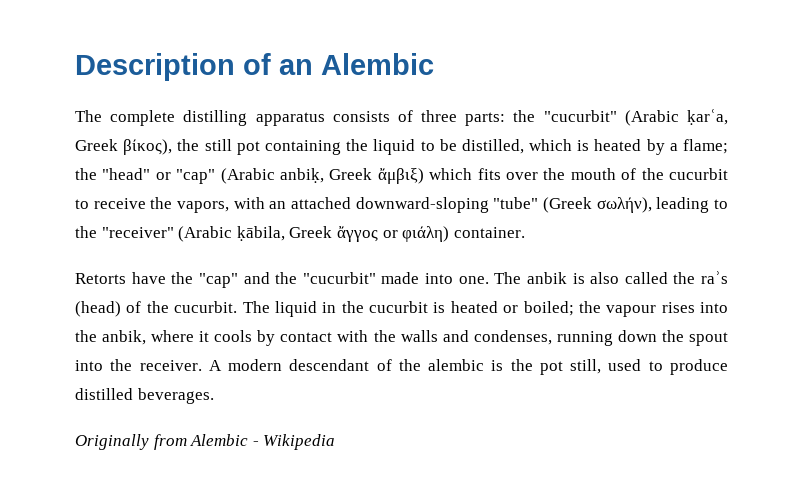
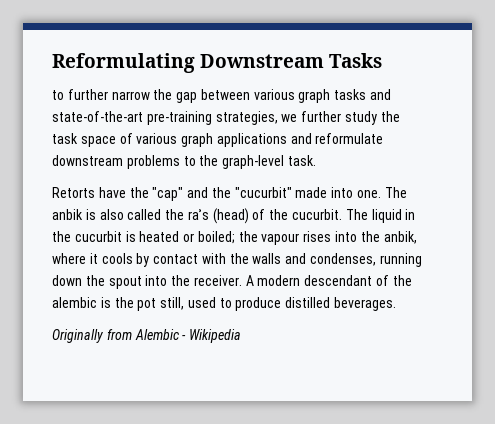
[75,53,434,81] [75,109,728,126] [75,139,728,155] [75,168,728,184] [75,197,728,213] [75,226,525,242] Description of an Alembic // The complete distilling apparatus consists of three parts: the "cucurbit" (Arabic ḳarʿa, Greek βίκος), the still pot containing the liquid to be distilled, which is heated by a flame; the "head" or "cap" (Arabic anbiḳ, Greek ἄμβιξ) which fits over the mouth of the cucurbit to receive the vapors, with an attached downward-sloping "tube" (Greek σωλήν), leading to the "receiver" (Arabic ḳābila, Greek ἄγγος or φιάλη) container. -> [52,53,383,73] [52,89,392,103] [52,111,400,125] [52,133,384,147] [52,155,316,169] Reformulating Downstream Tasks // to further narrow the gap between various graph tasks and state-of-the-art pre-training strategies, we further study the task space of various graph applications and reformulate downstream problems to the graph-level task.

